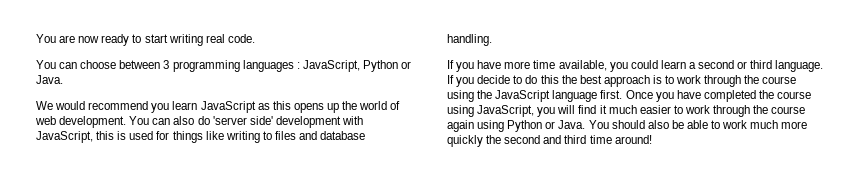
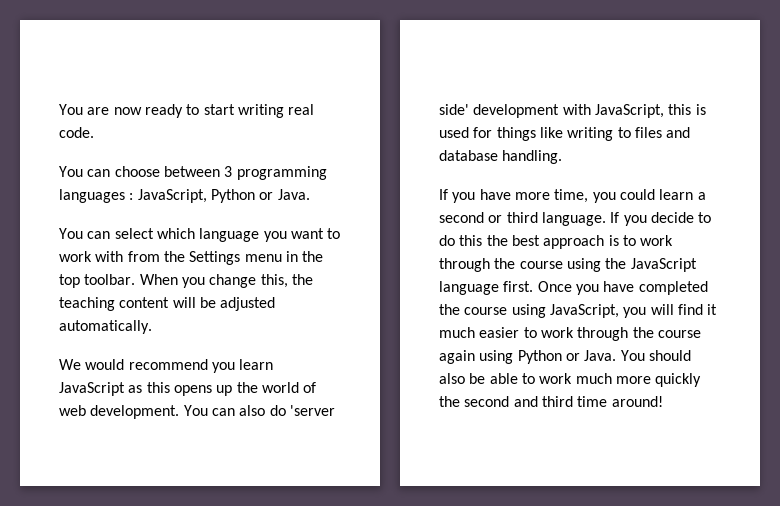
(63, 79) none -> [59,228,341,242] [59,251,324,265] [59,274,313,288] [59,297,276,311] [59,320,152,334] // You can select which language you want to work with from the Settings menu in the top toolbar. When you change this, the teaching content will be adjusted automatically.
[533,60,607,71] time available, -> [554,189,589,203] time,

